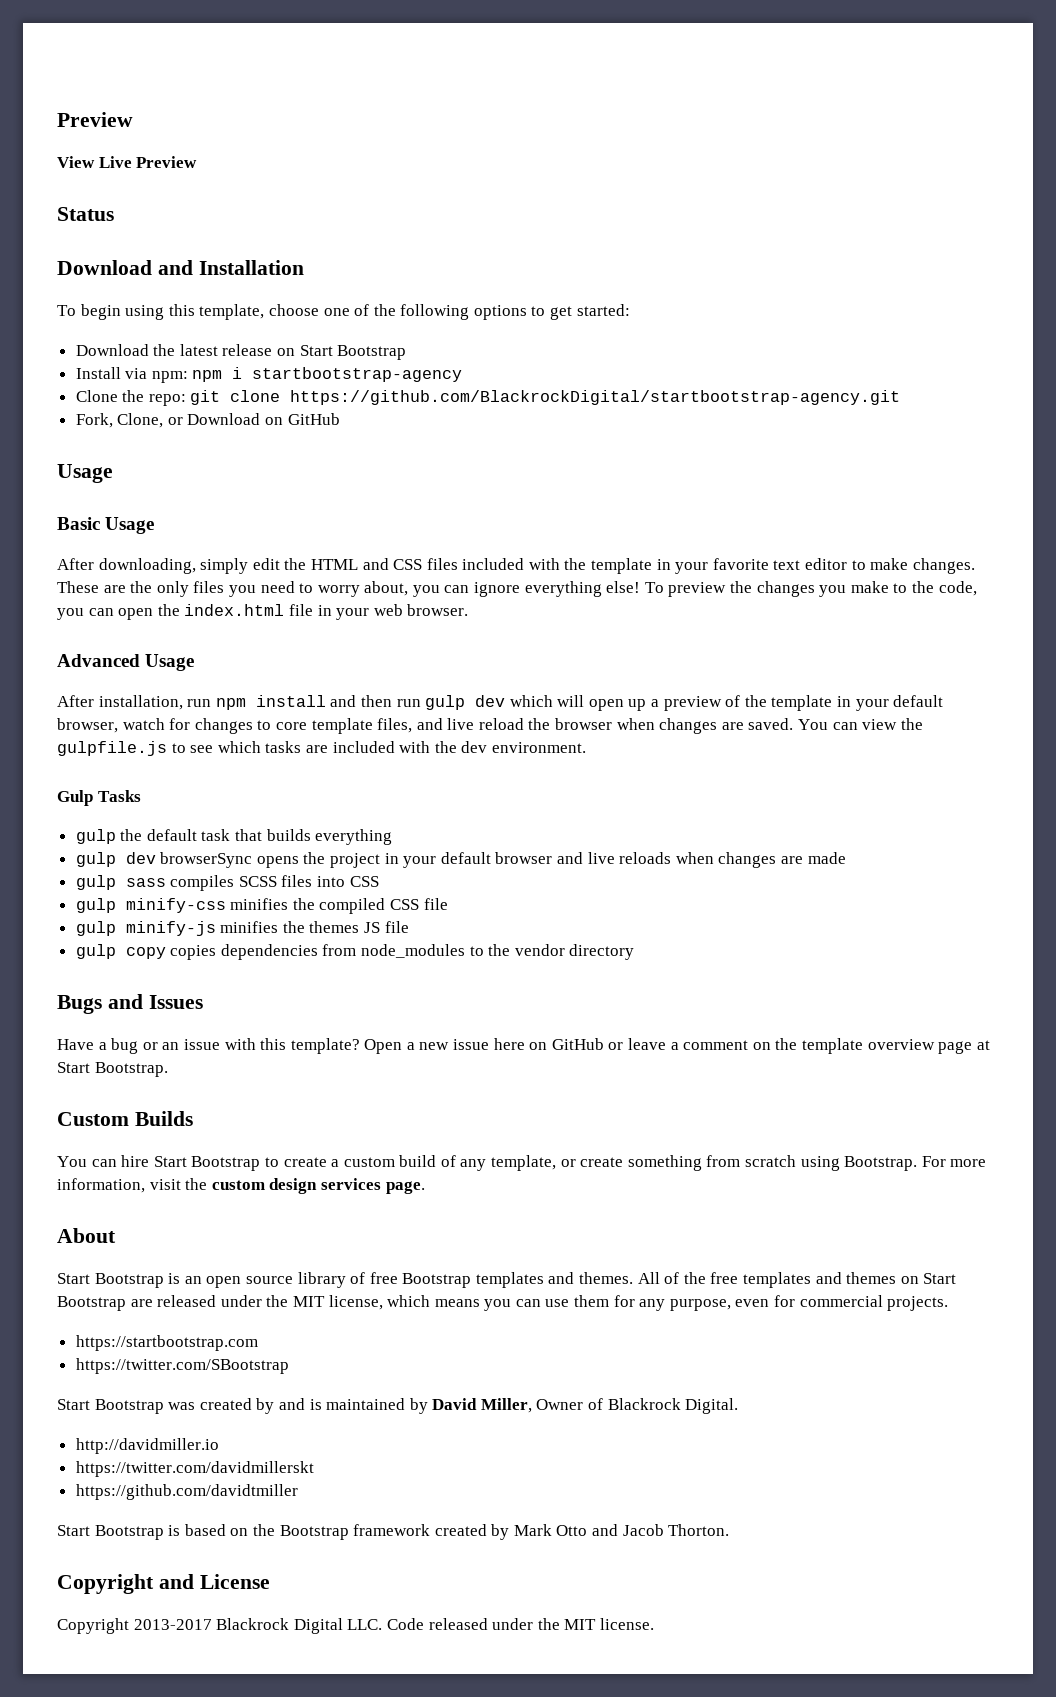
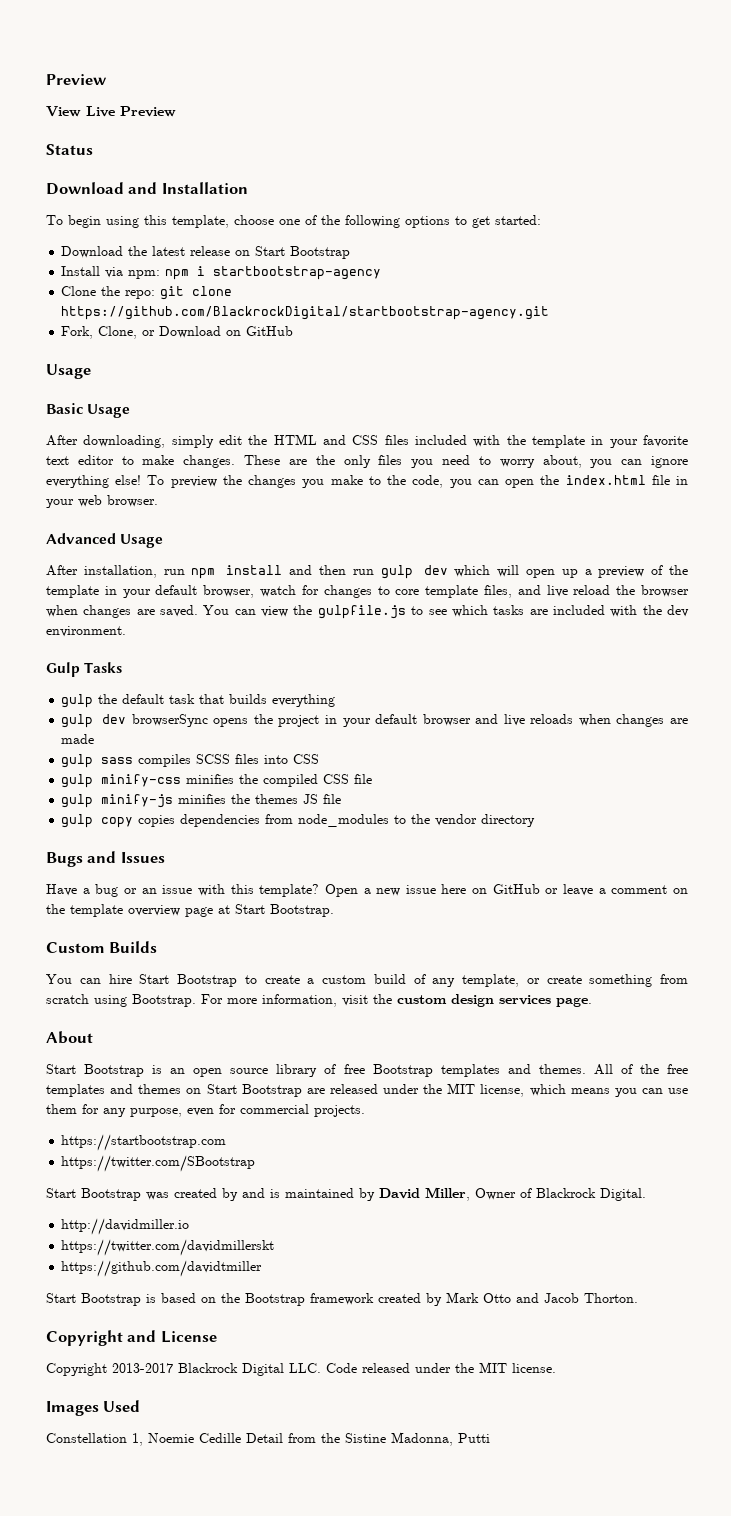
(654, 1624) none -> [46,1400,141,1416] [46,1432,490,1446] // Images Used // Constellation 1, Noemie Cedille Detail from the Sistine Madonna, Putti

